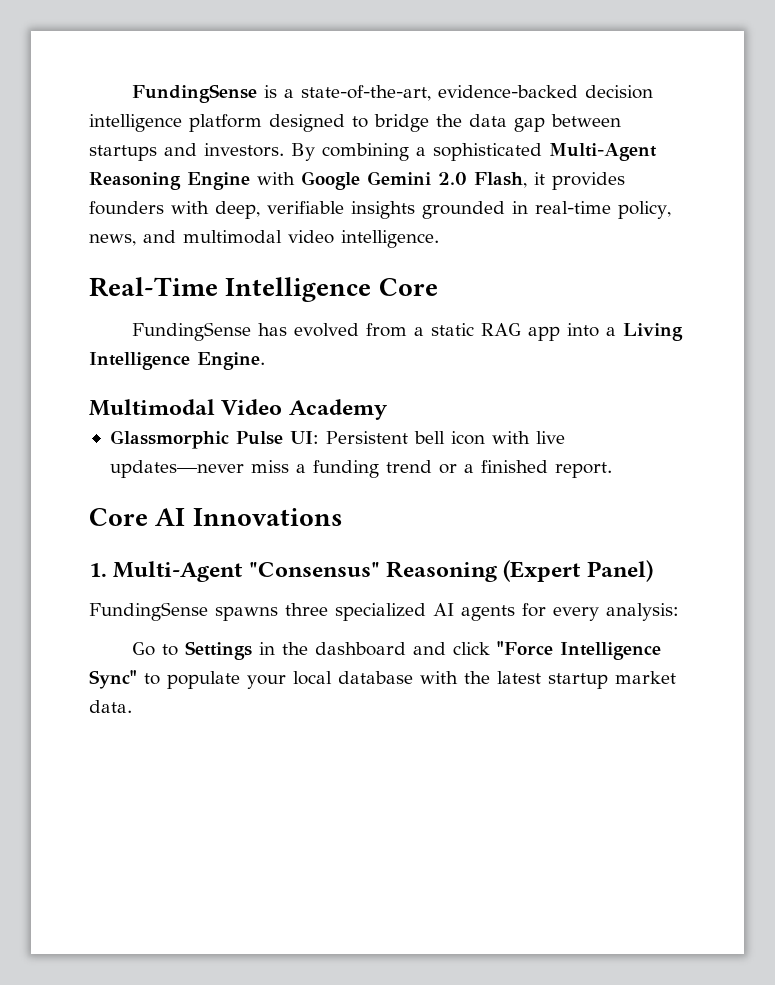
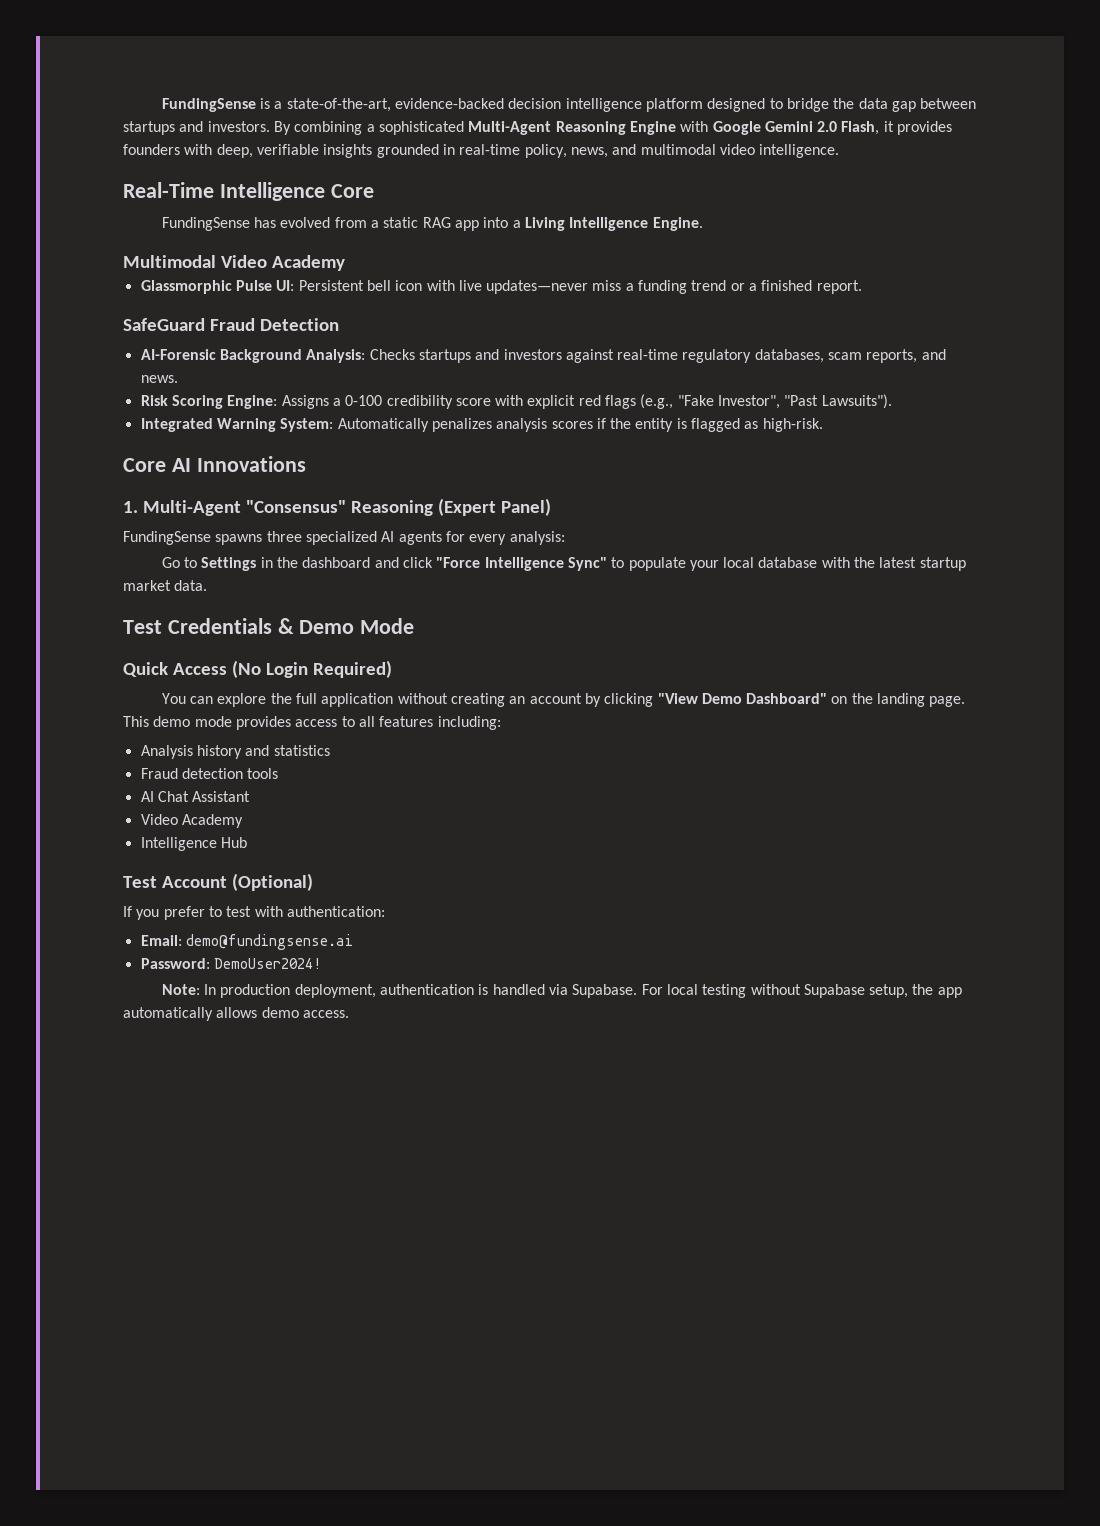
(612, 470) none -> [123,318,339,331] [140,349,946,363] [140,375,178,383] [140,394,892,409] [140,418,823,432] // SafeGuard Fraud Detection // AI-Forensic Background Analysis: Checks startups and investors against real-time regulatory databases, scam reports, and news. // Risk Scoring Engine: Assigns a 0-100 credibility score with explicit red flags (e.g., "Fake Investor", "Past Lawsuits"). // Integrated Warning System: Automatically penalizes analysis scores if the entity is flagged as high-risk.
(132, 706) none -> [123,618,415,634] [123,660,392,678] [161,693,966,707] [123,716,501,730] [140,745,330,759] [140,768,279,779] [140,791,251,802] [140,814,243,828] [140,837,247,851] [123,873,313,891] [123,906,385,920] [140,934,353,950] [140,958,322,969] [161,984,962,998] [123,1007,349,1021] // Test Credentials & Demo Mode // Quick Access (No Login Required) // You can explore the full application without creating an account by clicking "View Demo Dashboard" on the landing page. This demo mode provides access to all features including: // Analysis history and statistics // Fraud detection tools // AI Chat Assistant // Video Academy // Intelligence Hub // Test Account (Optional) // If you prefer to test with authentication: // Email: demo@fundingsense.ai // Password: DemoUser2024! // Note: In production deployment, authentication is handled via Supabase. For local testing without Supabase setup, the app automatically allows demo access.

